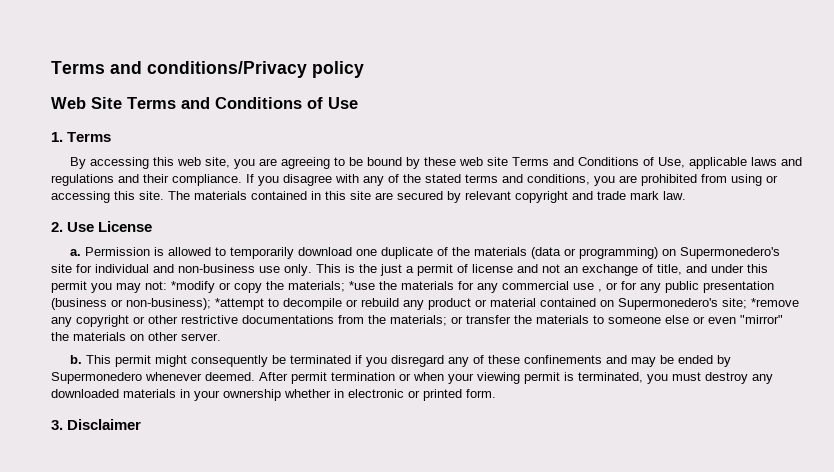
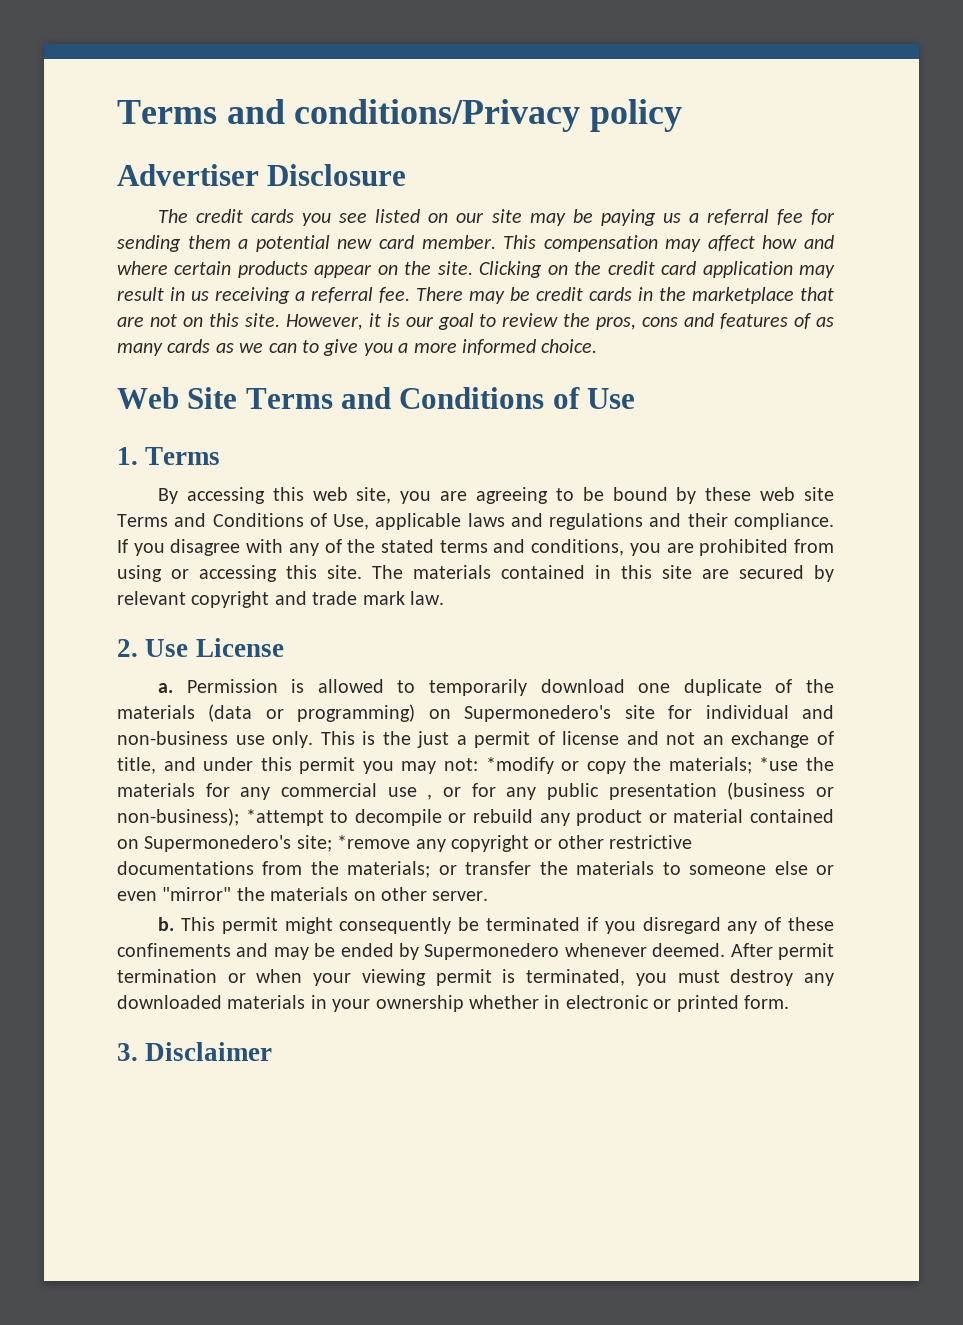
(364, 69) none -> [117,164,407,186] [157,209,836,226] [117,235,835,252] [117,261,835,278] [117,287,834,304] [117,313,835,330] [117,339,598,356] // Advertiser Disclosure // The credit cards you see listed on our site may be paying us a referral fee for sending them a potential new card member. This compensation may affect how and where certain products appear on the site. Clicking on the credit card application may result in us receiving a referral fee. There may be credit cards in the marketplace that are not on this site. However, it is our goal to review the pros, cons and features of as many cards as we can to give you a more informed choice.

